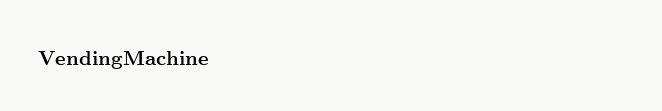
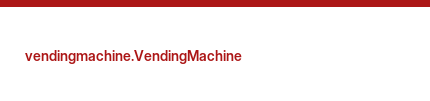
[38,50,209,69] VendingMachine -> [25,50,242,64] vendingmachine.VendingMachine

